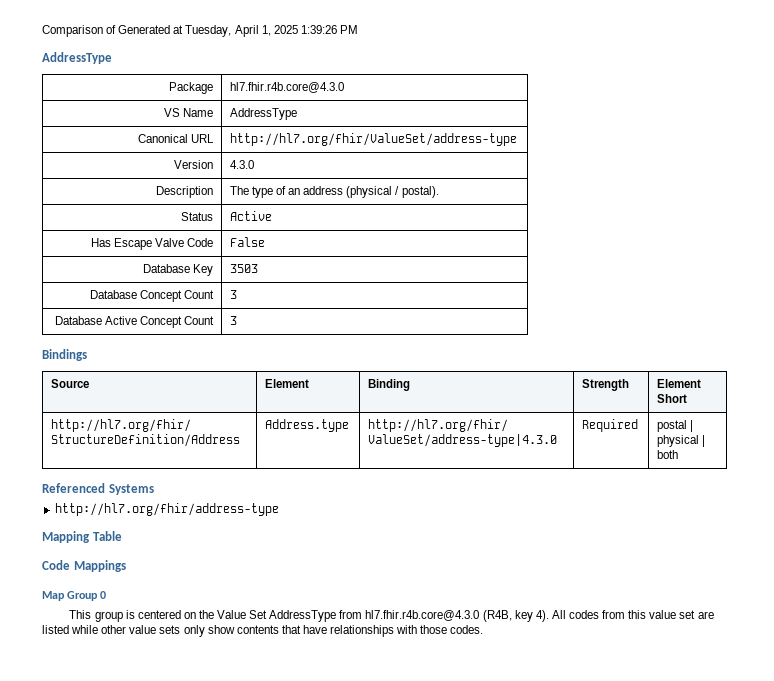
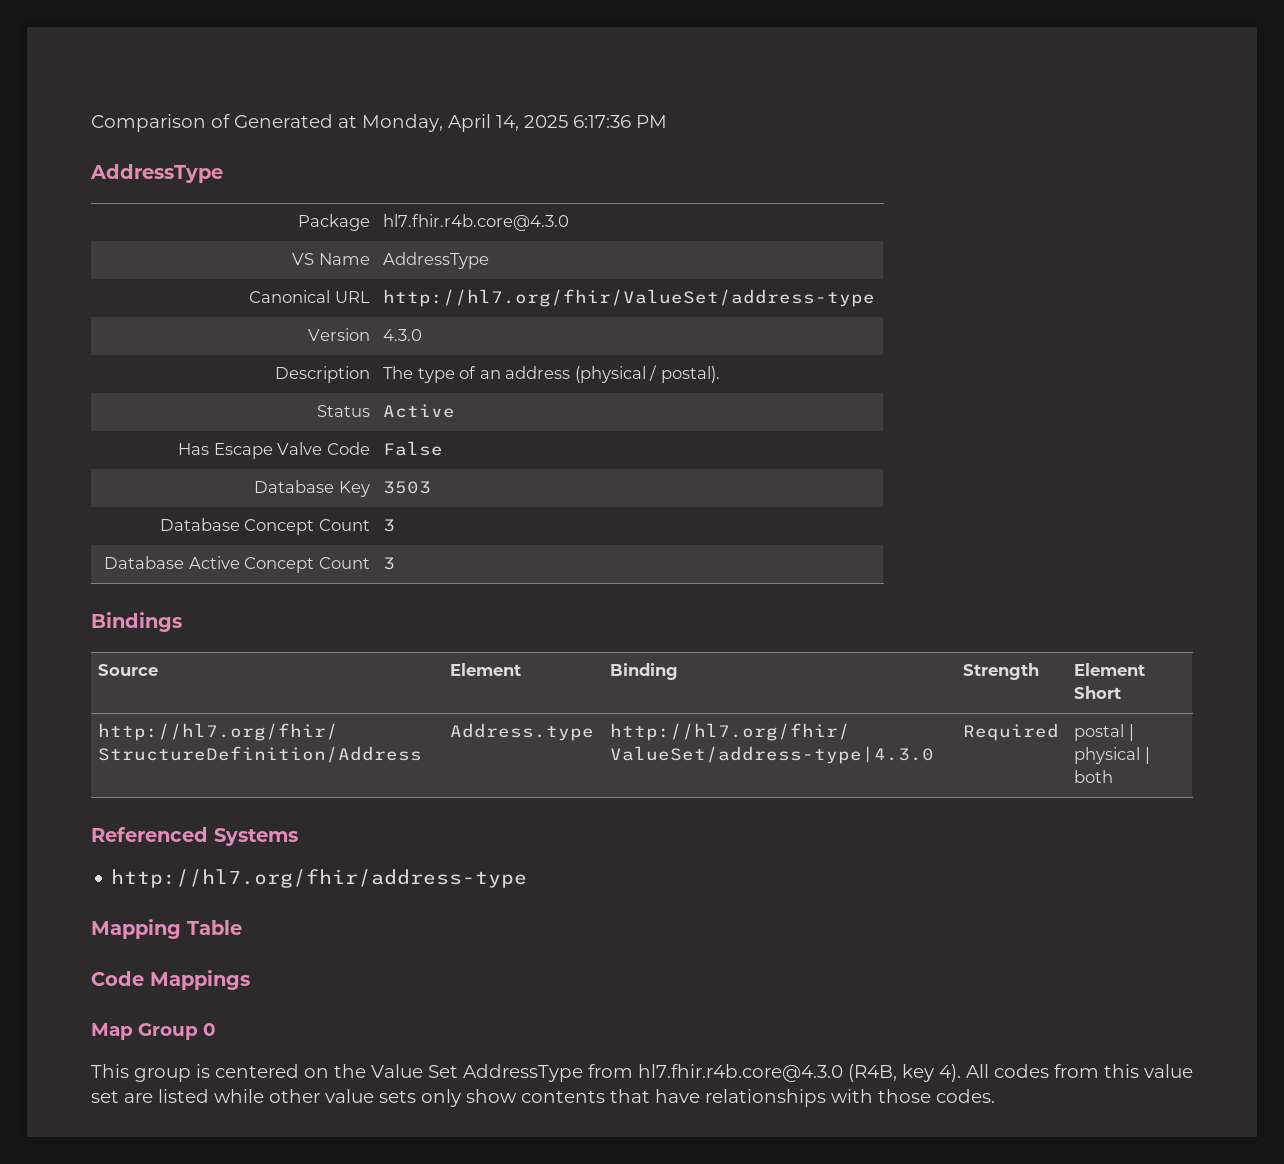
[185,25,337,37] Tuesday, April 1, 2025 1:39:26 -> [362,114,631,132] Monday, April 14, 2025 6:17:36

